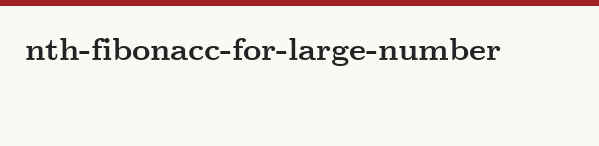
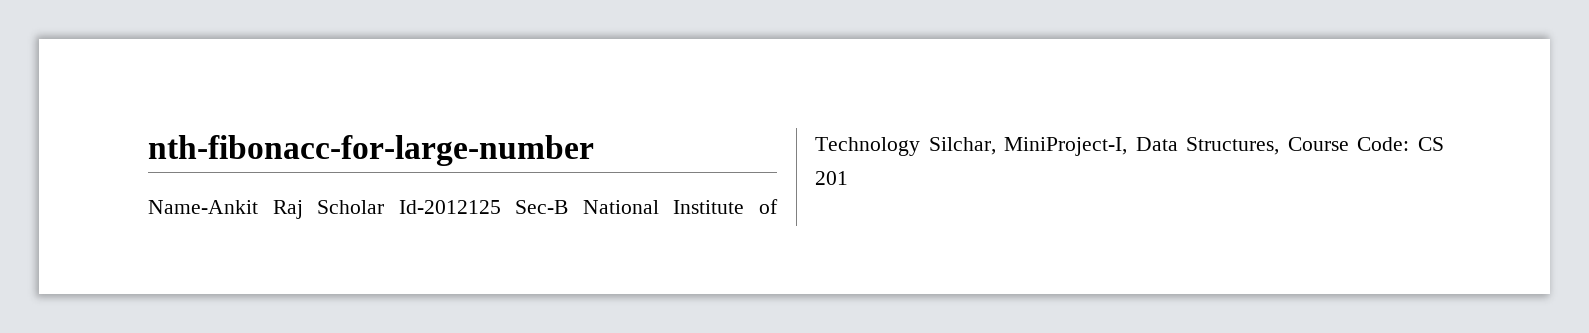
(501, 52) none -> [148,199,778,219] [815,137,1444,156] [815,171,848,185] // Name-Ankit Raj Scholar Id-2012125 Sec-B National Institute of Technology Silchar, MiniProject-I, Data Structures, Course Code: CS 201

